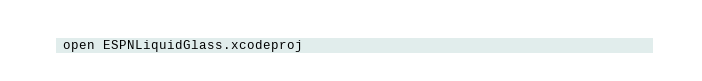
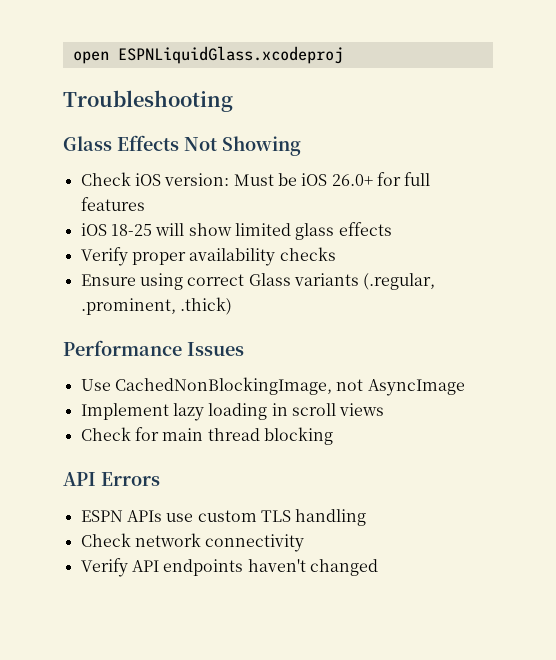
(304, 46) none -> [63,90,233,112] [63,135,301,156] [80,172,431,186] [80,197,145,211] [80,222,392,240] [80,247,336,266] [80,273,436,290] [80,297,232,315] [63,340,244,356] [80,377,465,396] [80,403,385,421] [80,427,333,445] [63,472,160,486] [80,509,367,526] [80,533,305,552] [80,558,378,577] // Troubleshooting // Glass Effects Not Showing // Check iOS version: Must be iOS 26.0+ for full features // iOS 18-25 will show limited glass effects // Verify proper availability checks // Ensure using correct Glass variants (.regular, .prominent, .thick) // Performance Issues // Use CachedNonBlockingImage, not AsyncImage // Implement lazy loading in scroll views // Check for main thread blocking // API Errors // ESPN APIs use custom TLS handling // Check network connectivity // Verify API endpoints haven't changed

